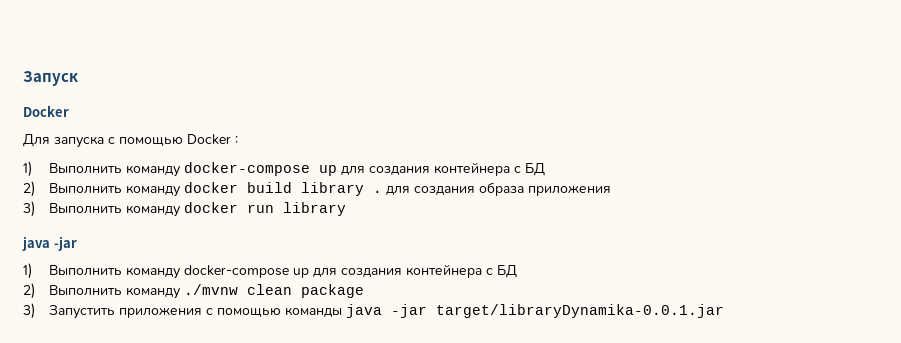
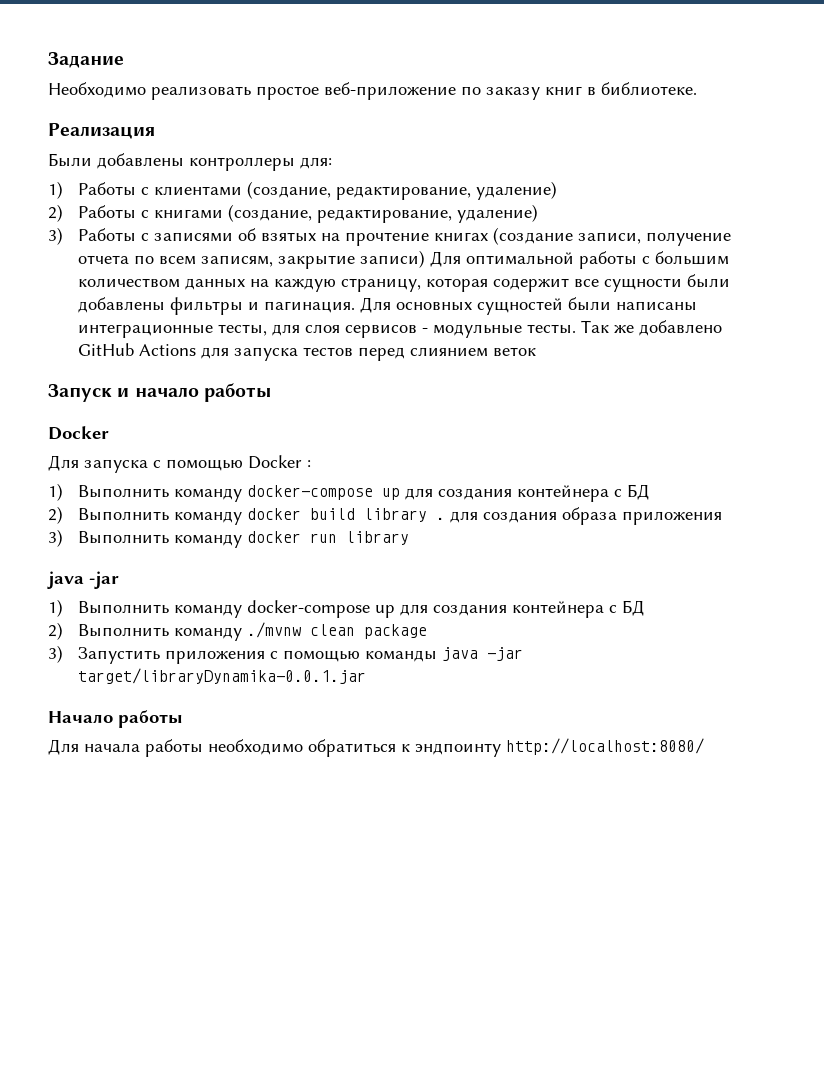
[23,71,78,86] Запуск -> [48,52,124,68] [48,82,697,100] [48,123,155,139] [48,153,332,171] [48,181,558,200] [48,204,539,223] [48,227,732,246] [78,250,730,269] [78,274,731,292] [78,297,698,315] [78,320,723,338] [78,343,537,361] [48,383,271,402] Задание // Необходимо реализовать простое веб-приложение по заказу книг в библиотеке. // Реализация // Были добавлены контроллеры для: // 1) Работы с клиентами (создание, редактирование, удаление) // 2) Работы с книгами (создание, редактирование, удаление) // 3) Работы с записями об взятых на прочтение книгах (создание записи, получение отчета по всем записям, закрытие записи) Для оптимальной работы с большим количеством данных на каждую страницу, которая содержит все сущности были добавлены фильтры и пагинация. Для основных сущностей были написаны интеграционные тесты, для слоя сервисов - модульные тесты. Так же добавлено GitHub Actions для запуска тестов перед слиянием веток // Запуск и начало работы
(724, 311) none -> [48,710,183,728] [48,738,704,757] // Начало работы // Для начала работы необходимо обратиться к эндпоинту http://localhost:8080/

